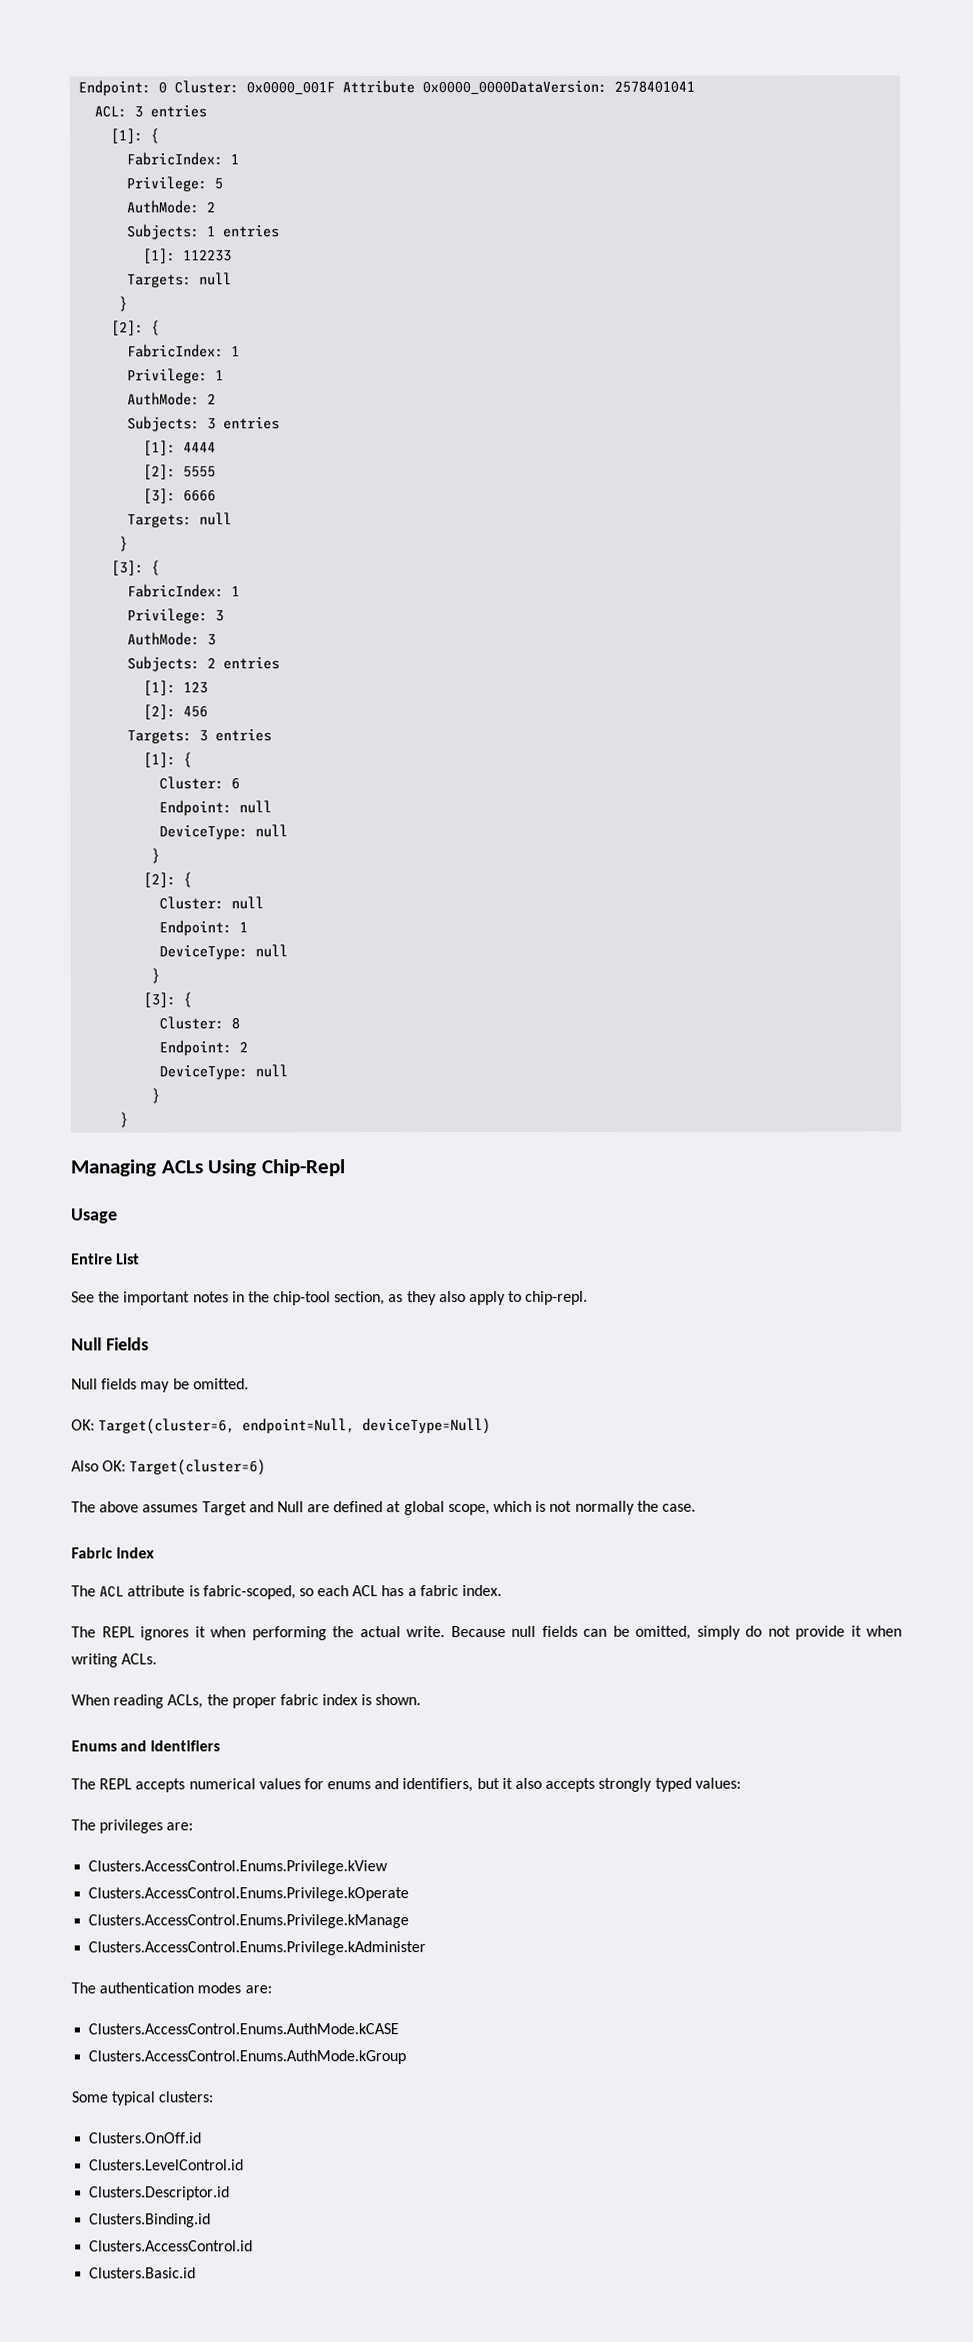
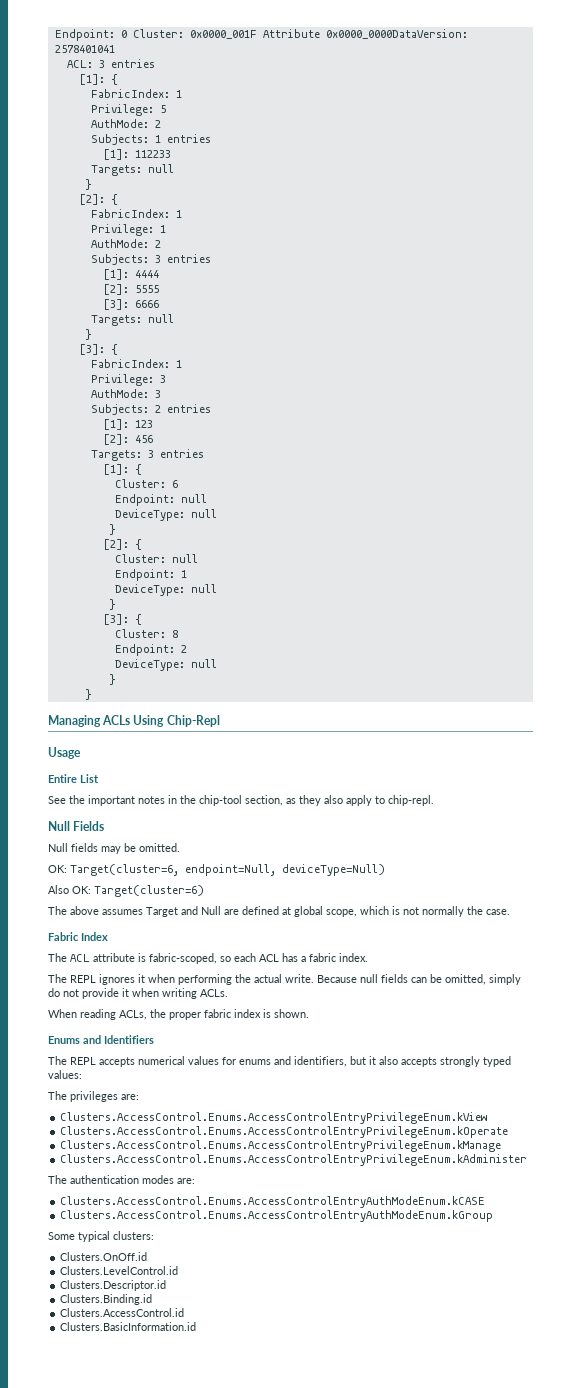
[88,1860,389,1875] [88,1887,410,1902] [88,1914,410,1929] [88,1941,427,1956] Clusters.AccessControl.Enums.Privilege.kView // Clusters.AccessControl.Enums.Privilege.kOperate // Clusters.AccessControl.Enums.Privilege.kManage // Clusters.AccessControl.Enums.Privilege.kAdminister -> [60,1112,488,1124] [60,1126,509,1138] [60,1140,502,1152] [60,1154,528,1166] Clusters.AccessControl.Enums.AccessControlEntryPrivilegeEnum.kView // Clusters.AccessControl.Enums.AccessControlEntryPrivilegeEnum.kOperate // Clusters.AccessControl.Enums.AccessControlEntryPrivilegeEnum.kManage // Clusters.AccessControl.Enums.AccessControlEntryPrivilegeEnum.kAdminister
[88,2023,400,2035] [88,2050,407,2065] Clusters.AccessControl.Enums.AuthMode.kCASE // Clusters.AccessControl.Enums.AuthMode.kGroup -> [60,1196,486,1208] [60,1210,494,1222] Clusters.AccessControl.Enums.AccessControlEntryAuthModeEnum.kCASE // Clusters.AccessControl.Enums.AccessControlEntryAuthModeEnum.kGroup
[89,2267,197,2279] Clusters.Basic.id -> [60,1322,197,1331] Clusters.BasicInformation.id

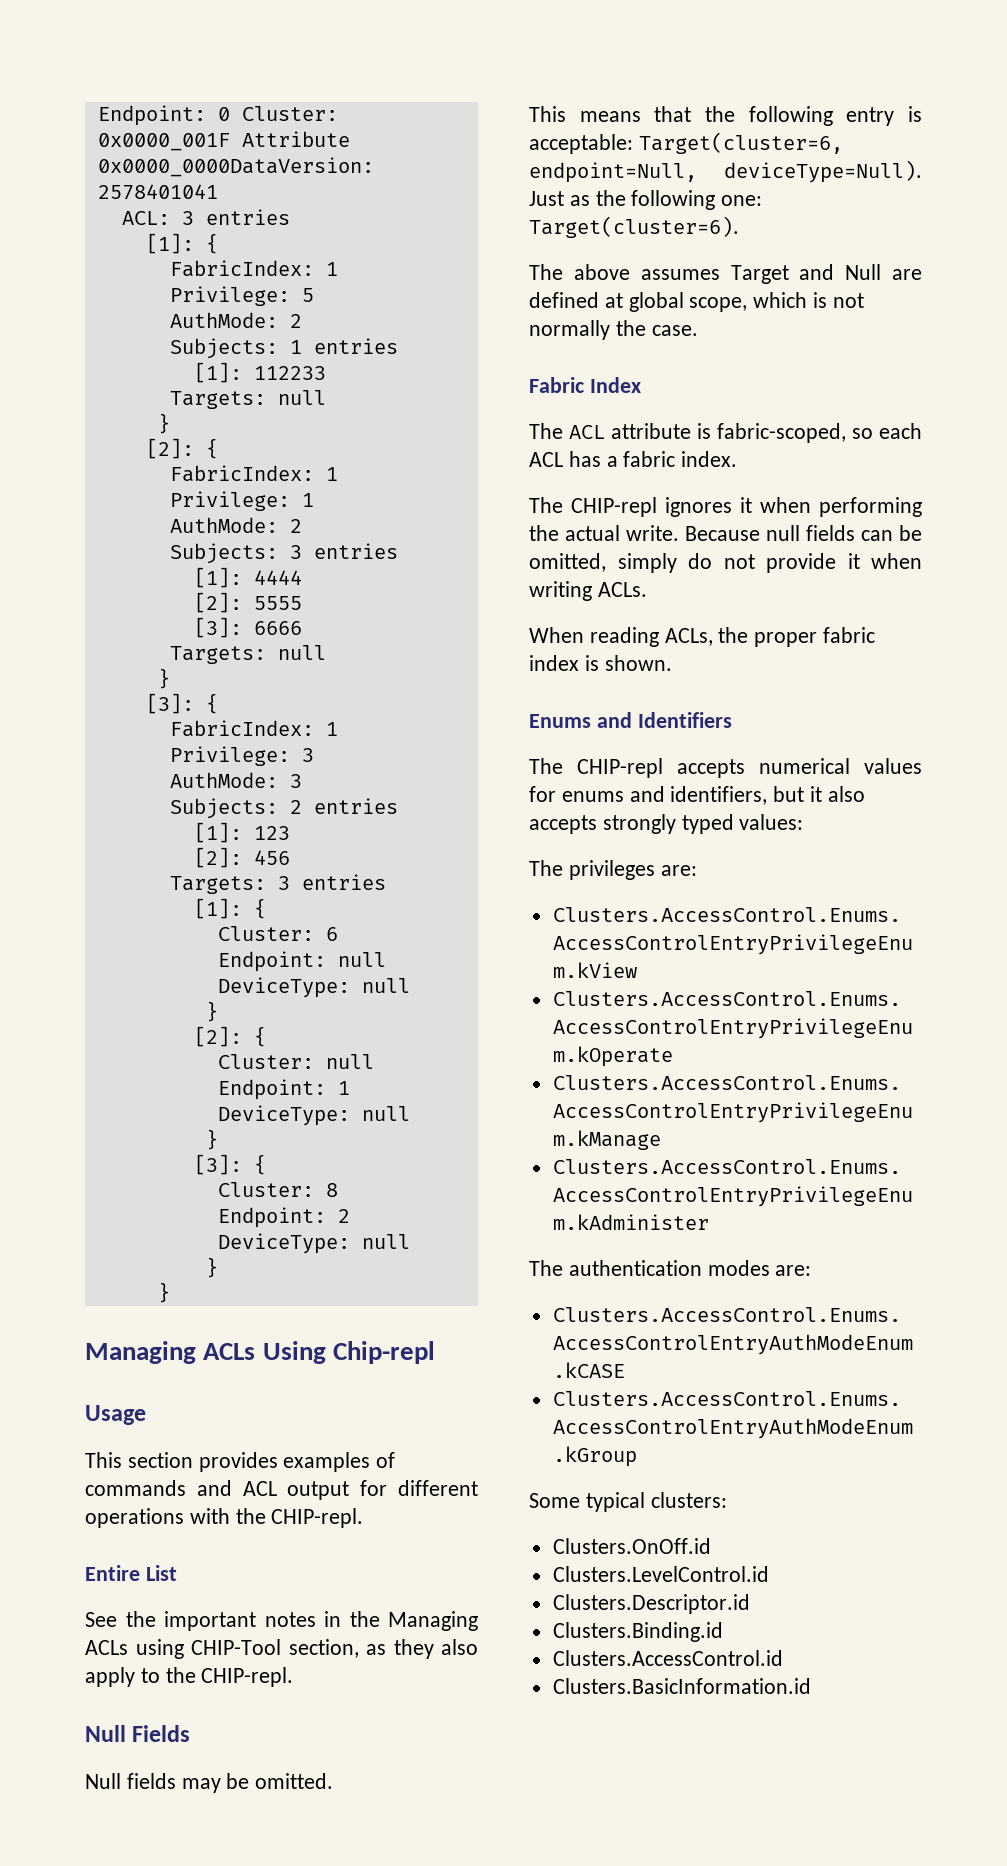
[166,715,220,727] Chip-Repl -> [332,1341,435,1364] Chip-repl
(81, 753) none -> [85,1452,396,1472] [85,1480,478,1500] [85,1508,364,1528] // This section provides examples of commands and ACL output for different operations with the CHIP-repl.
[199,795,242,806] chip-tool -> [388,1611,478,1631] [85,1639,281,1659] Managing ACLs using CHIP-Tool
[388,795,434,806] chip-repl. -> [165,1667,294,1687] the CHIP-repl.
[48,864,385,876] [48,885,204,897] OK: Target(cluster=6, endpoint=Null, deviceType=Null) // Also OK: Target(cluster=6) -> [529,106,922,126] [529,132,843,154] [529,160,922,183] [529,190,763,210] [529,216,739,238] This means that the following entry is acceptable: Target(cluster=6, endpoint=Null, deviceType=Null). Just as the following one: Target(cluster=6).
[70,975,96,983] REPL -> [571,497,657,517] CHIP-repl
[70,1057,96,1065] REPL -> [577,758,663,778] CHIP-repl

